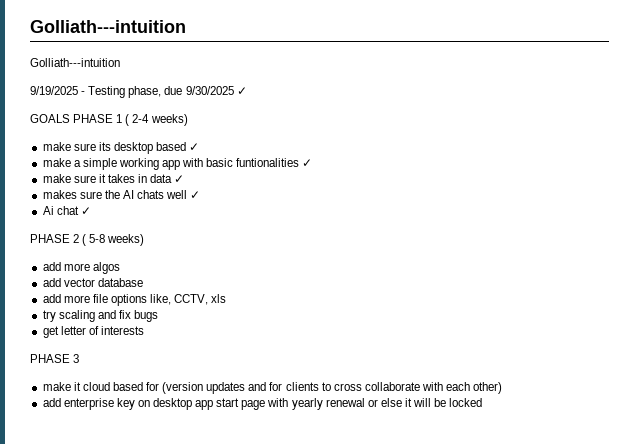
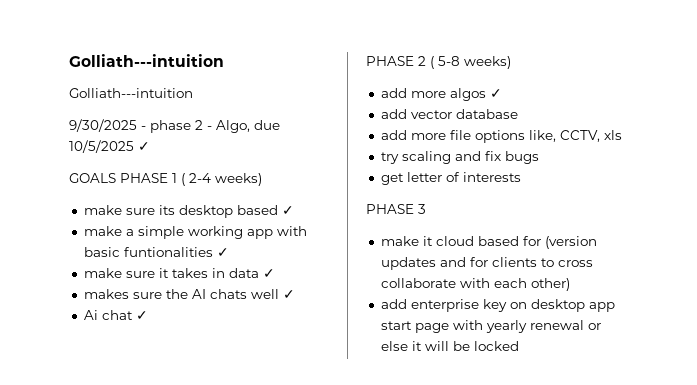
[30,86,234,98] 9/19/2025 - Testing phase, due 9/30/2025 -> [69,119,280,133] [69,140,134,153] 9/30/2025 - phase 2 - Algo, due 10/5/2025
(120, 268) none -> [489,89,502,98] ✓

